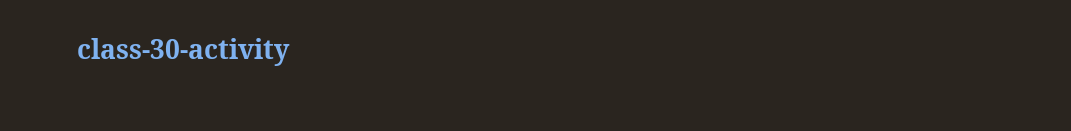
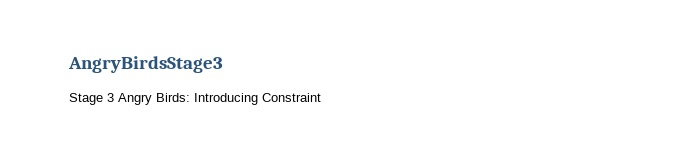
[77,38,290,66] class-30-activity -> [68,56,223,73] [69,93,321,105] AngryBirdsStage3 // Stage 3 Angry Birds: Introducing Constraint

